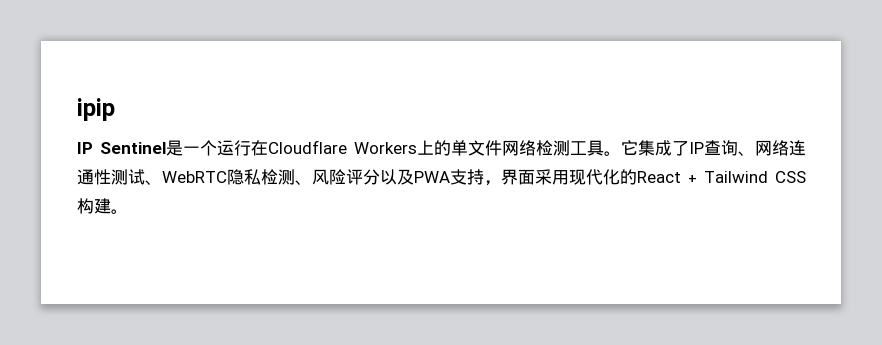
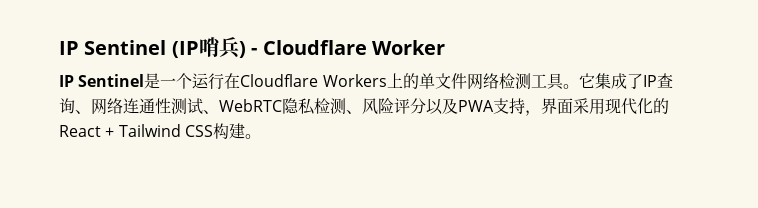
[77,98,115,121] ipip -> [59,37,445,58] IP Sentinel (IP哨兵) - Cloudflare Worker

